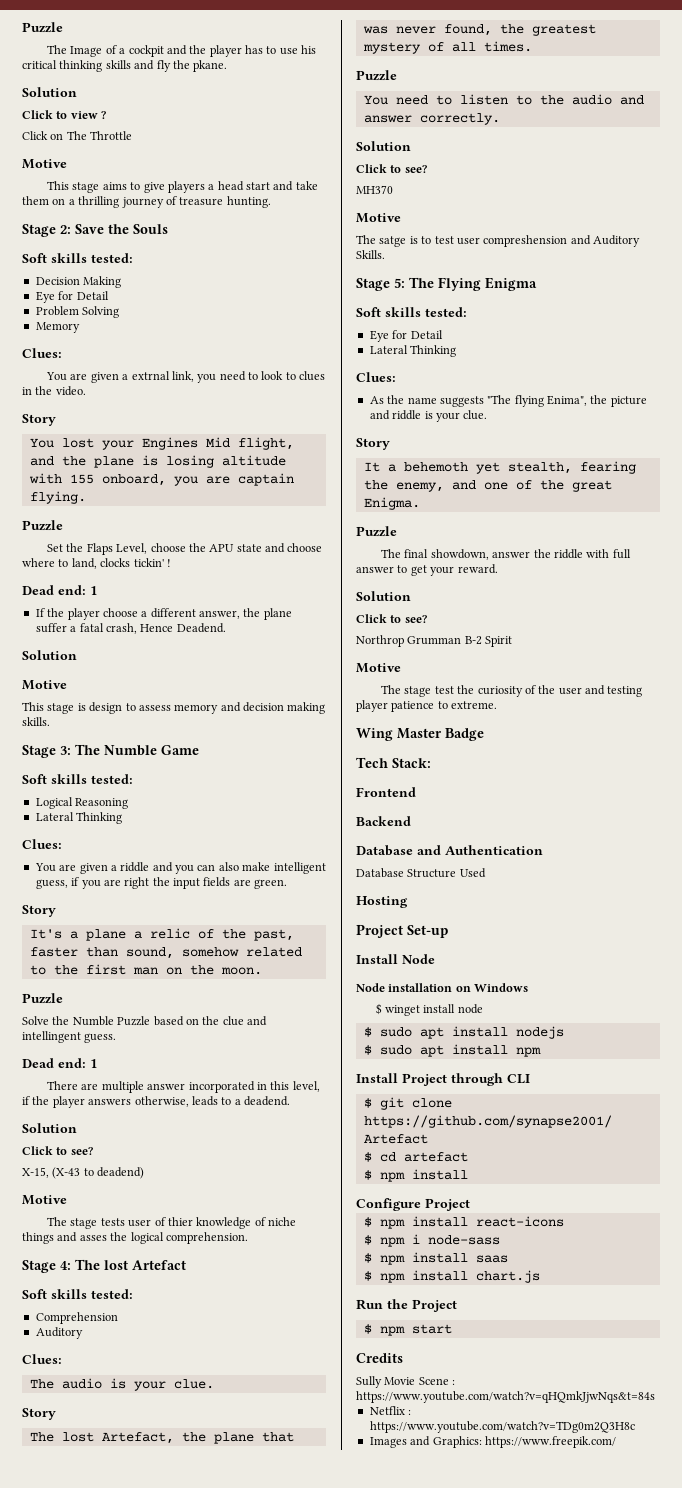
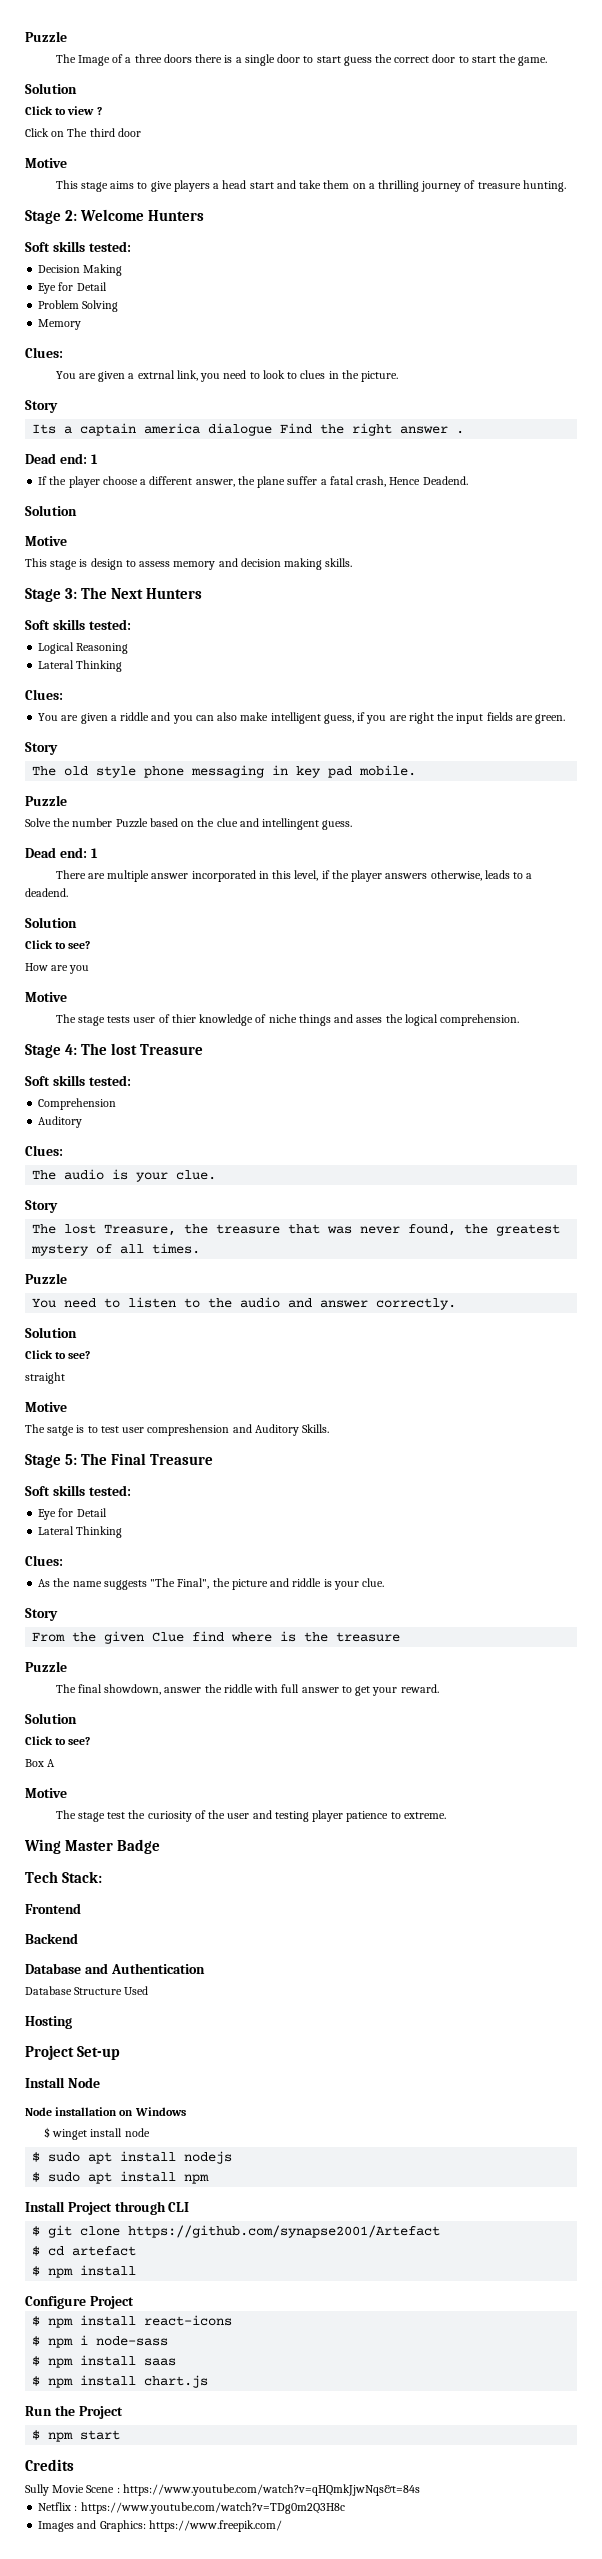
[128,45,317,57] [22,60,228,72] cockpit and the player has to use his critical thinking skills and fly the pkane. -> [134,54,548,66] three doors there is a single door to start guess the correct door to start the game.
[90,131,133,140] Throttle -> [89,128,141,137] third door
[75,224,168,234] Save the Souls -> [80,209,205,221] Welcome Hunters
[55,386,86,396] [22,414,56,426] [29,437,294,450] [29,455,286,468] [28,473,294,486] [29,491,86,504] [22,520,63,531] [46,543,323,555] [22,558,171,569] video. // Story // You lost your Engines Mid flight, and the plane is losing altitude with 155 onboard, you are captain flying. // Puzzle // Set the Flaps Level, choose the APU state and choose where to land, clocks tickin' ! -> [360,371,398,382] [25,400,58,413] [32,423,465,436] picture. // Story // Its a captain america dialogue Find the right answer .
[104,745,199,756] Numble Game -> [111,588,203,599] Next Hunters
[29,928,294,941] [29,947,302,959] [29,964,262,975] It's a plane a relic of the past, faster than sound, somehow related to the first man on the moon. -> [32,765,417,778] The old style phone messaging in key pad mobile.
[72,1016,114,1026] Numble -> [72,818,113,827] number
[22,1167,145,1179] X-15, (X-43 to deadend) -> [25,963,90,974] How are you
[132,1260,186,1270] Artefact -> [140,1044,204,1055] Treasure
[101,1432,254,1444] Artefact, the plane -> [104,1224,281,1236] Treasure, the treasure
[356,185,393,194] MH370 -> [25,1372,65,1384] straight
[438,277,537,291] Flying Enigma -> [111,1453,214,1465] Final Treasure
[514,395,587,407] flying Enima", -> [177,1578,210,1589] Final",
[363,461,636,474] [363,480,612,492] [363,497,420,510] It a behemoth yet stealth, fearing the enemy, and one of the great Enigma. -> [32,1631,401,1644] From the given Clue find where is the treasure
[356,635,513,647] Northrop Grumman B-2 Spirit -> [25,1759,56,1767] Box A

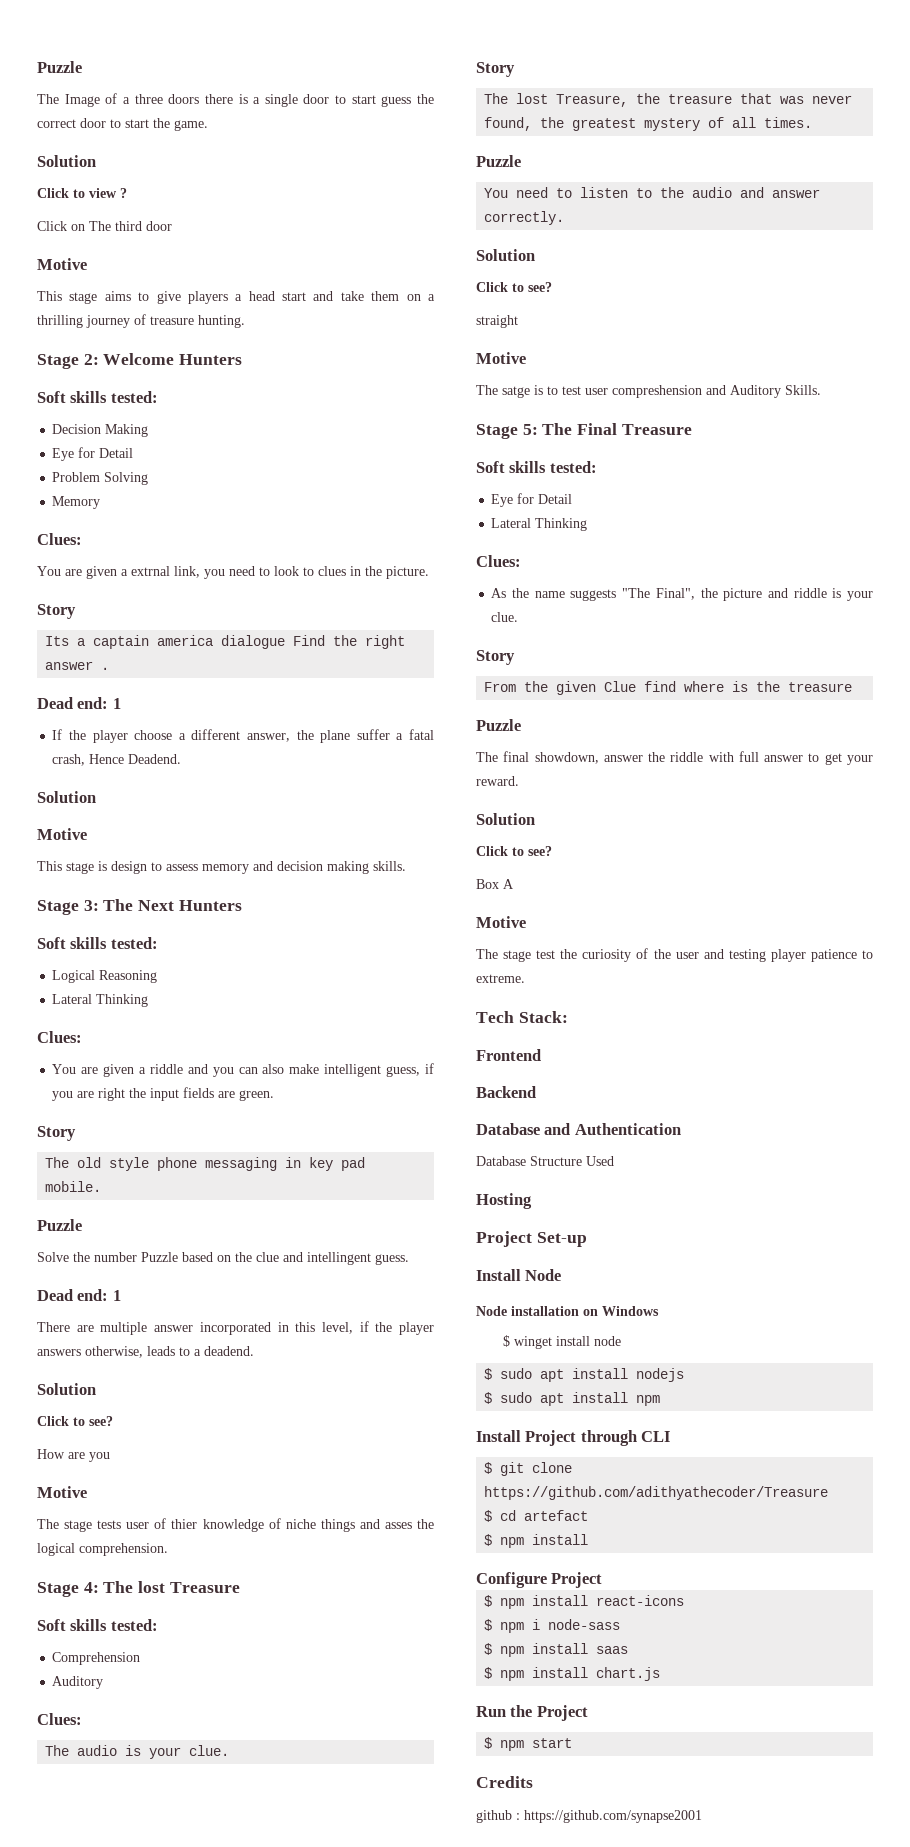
[24,1839,161,1854] // Wing Master Badge -> (525, 978) none
[128,2225,441,2238] https://github.com/synapse2001/Artefact -> [484,1486,829,1500] https://github.com/adithyathecoder/Treasure
[25,2484,420,2496] [38,2502,345,2514] [38,2520,282,2532] Sully Movie Scene : https://www.youtube.com/watch?v=qHQmkJjwNqs&t=84s // Netflix : https://www.youtube.com/watch?v=TDg0m2Q3H8c // Images and Graphics: https://www.freepik.com/ -> [476,1810,702,1823] github : https://github.com/synapse2001

